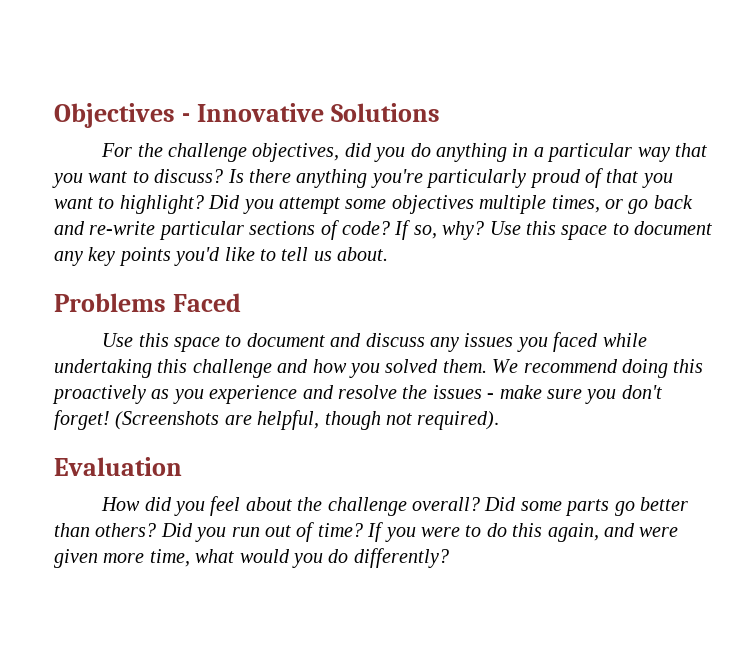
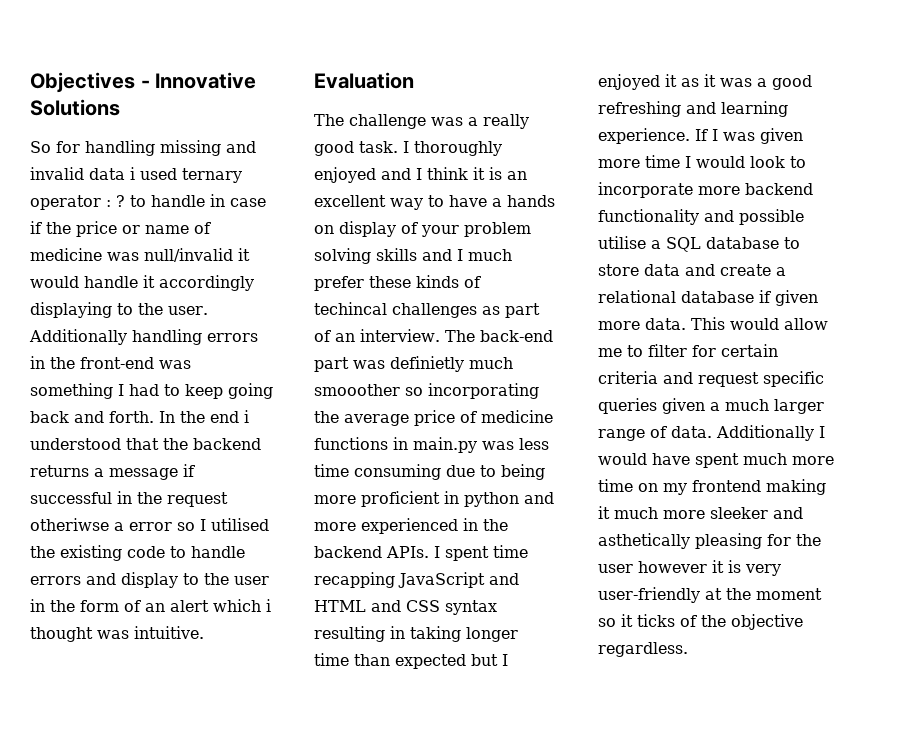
[101,143,708,162] [52,168,673,188] [54,195,693,214] [54,220,713,240] [54,247,389,266] [54,293,241,312] [102,332,647,352] [54,359,704,378] [52,385,662,404] [54,410,500,430] [54,457,182,476] [101,496,689,516] [54,522,679,542] [54,548,449,568] For the challenge objectives, did you do anything in a particular way that you want to discuss? Is there anything you're particularly proud of that you want to highlight? Did you attempt some objectives multiple times, or go back and re-write particular sections of code? If so, why? Use this space to document any key points you'd like to tell us about. // Problems Faced // Use this space to document and discuss any issues you faced while undertaking this challenge and how you solved them. We recommend doing this proactively as you experience and resolve the issues - make sure you don't forget! (Screenshots are helpful, though not required). // Evaluation // How did you feel about the challenge overall? Did some parts go better than others? Did you run out of time? If you were to do this again, and were given more time, what would you do differently? -> [30,140,256,156] [30,167,242,183] [30,194,266,210] [30,221,211,237] [30,248,250,262] [30,275,254,291] [30,302,208,318] [29,329,258,345] [30,356,191,369] [30,383,273,399] [30,410,249,423] [30,438,261,450] [30,464,195,480] [30,491,228,507] [30,518,269,531] [30,545,245,561] [30,572,269,588] [30,599,271,612] [30,626,204,642] [314,72,414,89] [314,114,529,129] [314,141,502,156] [314,167,527,183] [314,195,555,210] [314,221,531,237] [314,248,512,264] [314,275,481,291] [314,302,540,318] [314,329,553,342] [314,356,513,372] [314,383,539,399] [314,410,553,426] [314,437,549,453] [314,464,545,480] [314,491,554,507] [314,518,508,534] [314,545,528,561] [314,572,519,588] [314,600,497,615] [314,626,518,642] [314,653,508,669] [598,74,812,90] [598,101,788,117] [598,128,803,144] [598,155,806,168] [598,182,813,198] [598,209,804,225] [598,236,800,252] [598,264,786,276] [598,290,818,306] [598,317,828,330] [598,344,778,357] [598,371,824,387] [598,398,824,414] [598,425,825,441] [598,453,834,468] [598,479,826,495] [598,506,803,519] [598,533,821,549] [598,560,781,576] [598,587,822,603] [598,614,803,630] [598,642,688,657] So for handling missing and invalid data i used ternary operator : ? to handle in case if the price or name of medicine was null/invalid it would handle it accordingly displaying to the user. Additionally handling errors in the front-end was something I had to keep going back and forth. In the end i understood that the backend returns a message if successful in the request otheriwse a error so I utilised the existing code to handle errors and display to the user in the form of an alert which i thought was intuitive. // Evaluation // The challenge was a really good task. I thoroughly enjoyed and I think it is an excellent way to have a hands on display of your problem solving skills and I much prefer these kinds of techincal challenges as part of an interview. The back-end part was definietly much smooother so incorporating the average price of medicine functions in main.py was less time consuming due to being more proficient in python and more experienced in the backend APIs. I spent time recapping JavaScript and HTML and CSS syntax resulting in taking longer time than expected but I enjoyed it as it was a good refreshing and learning experience. If I was given more time I would look to incorporate more backend functionality and possible utilise a SQL database to store data and create a relational database if given more data. This would allow me to filter for certain criteria and request specific queries given a much larger range of data. Additionally I would have spent much more time on my frontend making it much more sleeker and asthetically pleasing for the user however it is very user-friendly at the moment so it ticks of the objective regardless.

